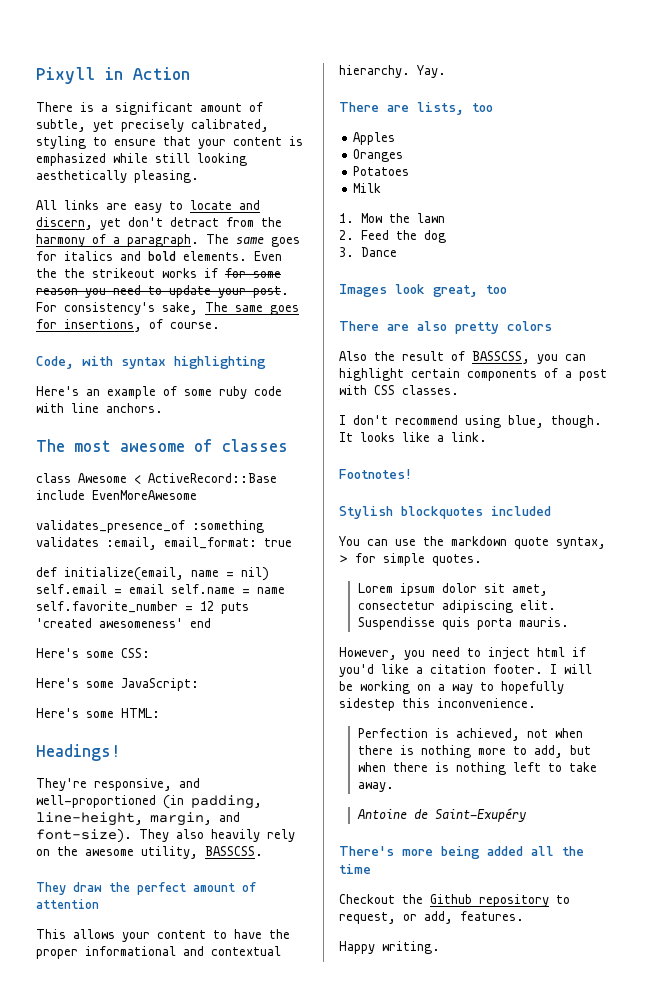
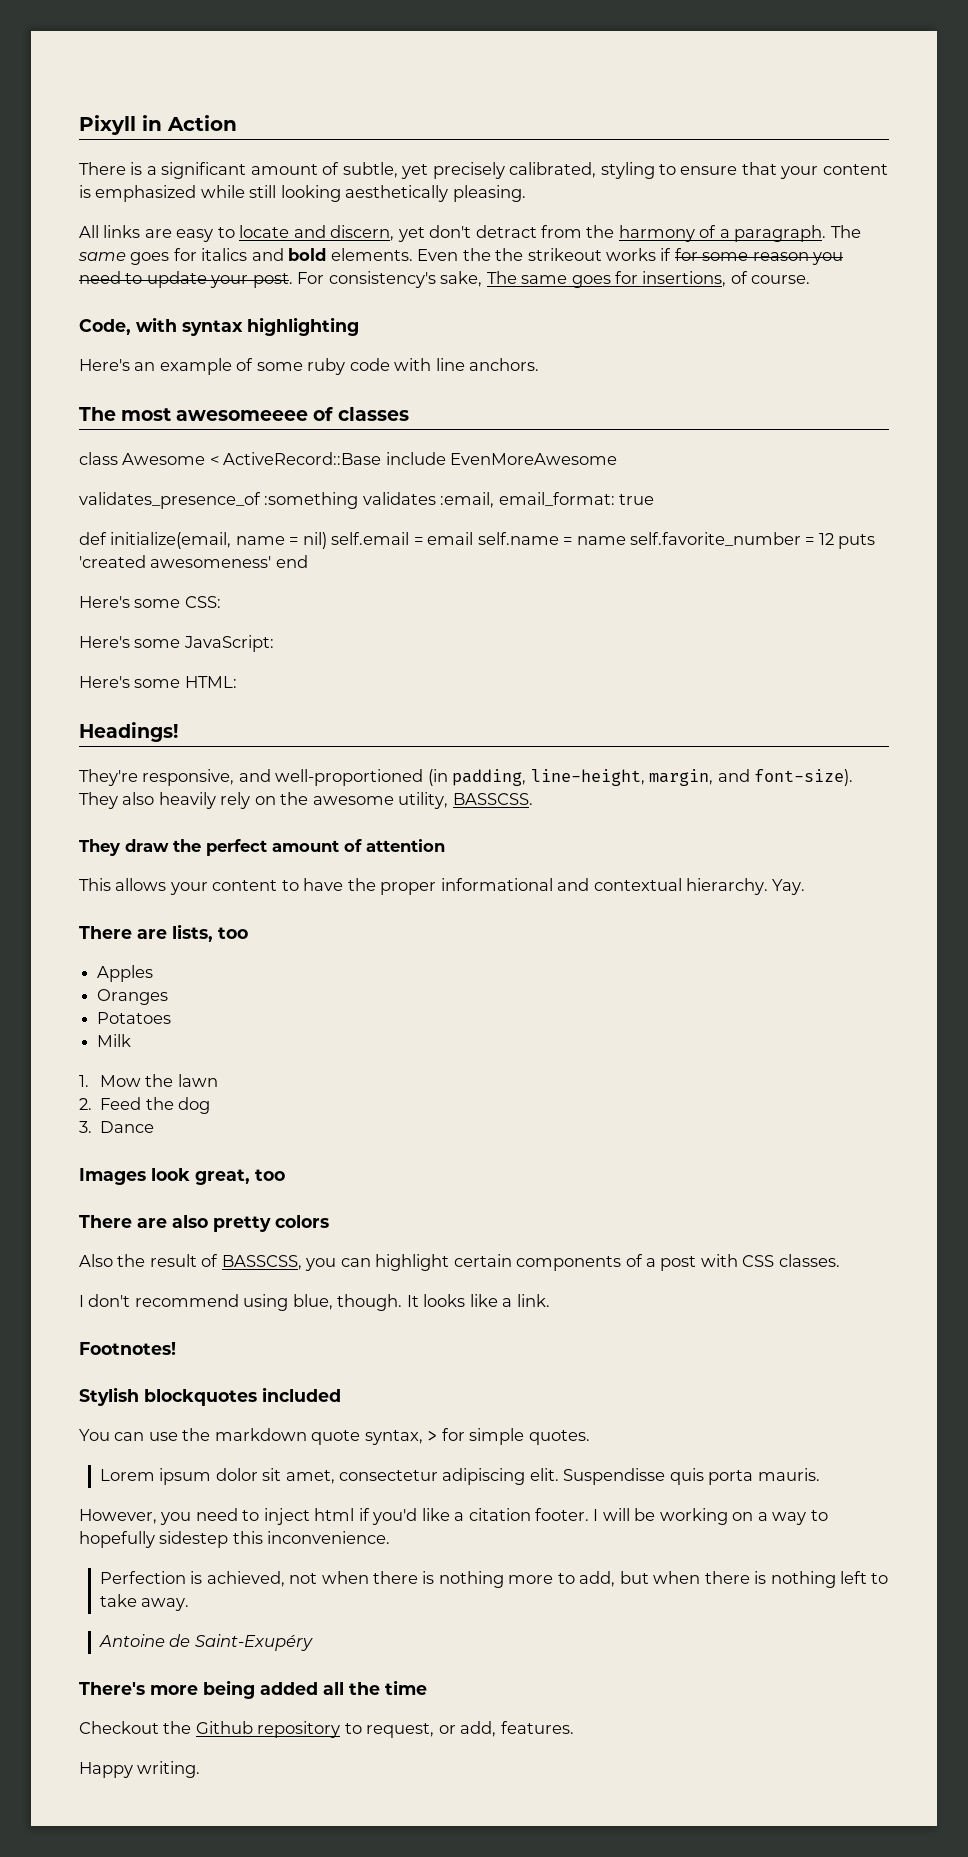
[120,443,185,452] awesome -> [176,410,309,421] awesomeeee

